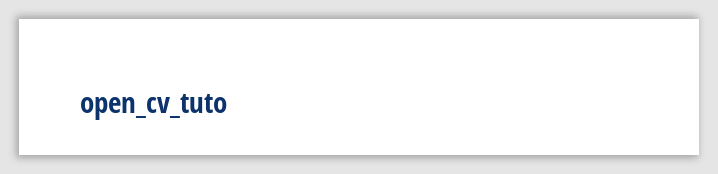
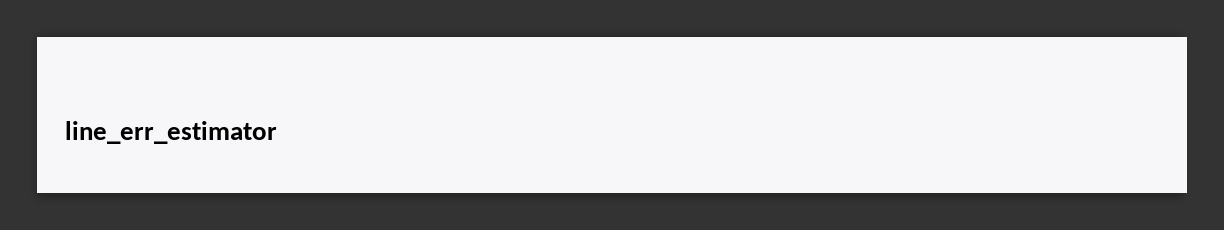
[80,94,227,120] open_cv_tuto -> [65,121,277,144] line_err_estimator

